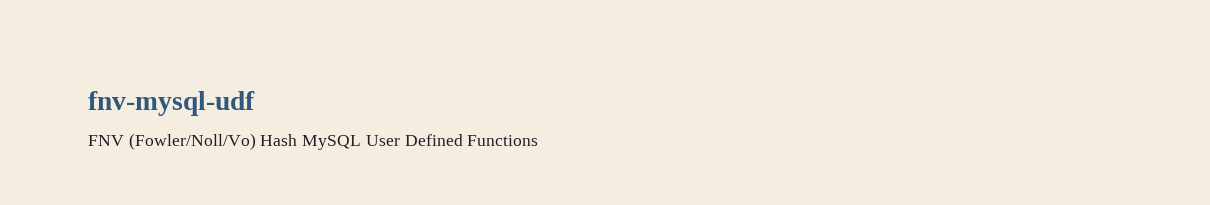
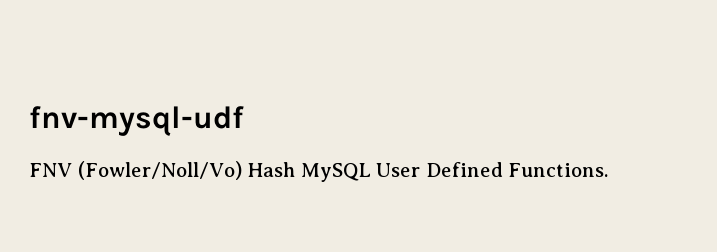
[467,135,539,146] Functions -> [508,163,609,177] Functions.

